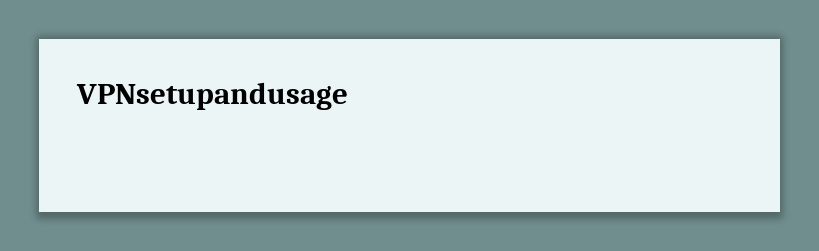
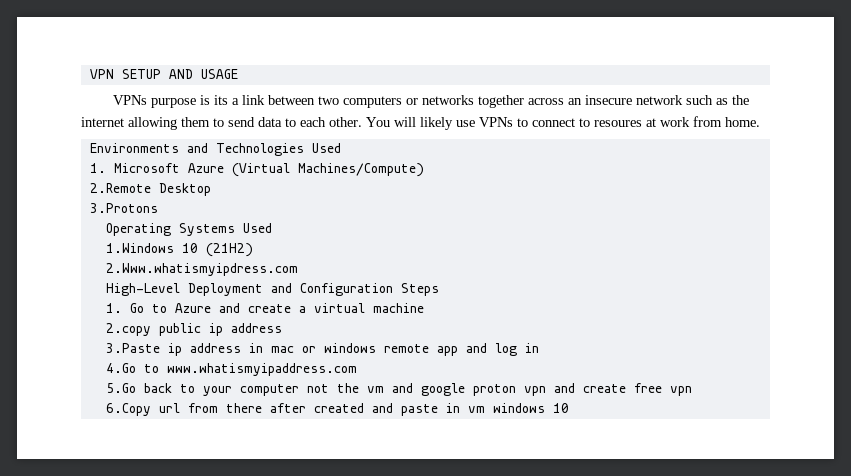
[76,82,348,110] VPNsetupandusage -> [89,69,238,79] [113,95,750,108] [81,116,760,130] [89,143,341,156] [89,163,424,177] [89,183,211,196] [89,203,158,213] [105,223,272,236] [105,243,253,257] [105,263,298,276] [105,283,439,296] [105,303,424,313] [105,323,282,336] [105,343,539,356] [105,363,357,376] [105,383,692,396] [105,403,569,416] VPN SETUP AND USAGE // VPNs purpose is its a link between two computers or networks together across an insecure network such as the internet allowing them to send data to each other. You will likely use VPNs to connect to resoures at work from home. // Environments and Technologies Used // 1. Microsoft Azure (Virtual Machines/Compute) // 2.Remote Desktop // 3.Protons // Operating Systems Used // 1.Windows 10 (21H2) // 2.Www.whatismyipdress.com // High-Level Deployment and Configuration Steps // 1. Go to Azure and create a virtual machine // 2.copy public ip address // 3.Paste ip address in mac or windows remote app and log in // 4.Go to www.whatismyipaddress.com // 5.Go back to your computer not the vm and google proton vpn and create free vpn // 6.Copy url from there after created and paste in vm windows 10

